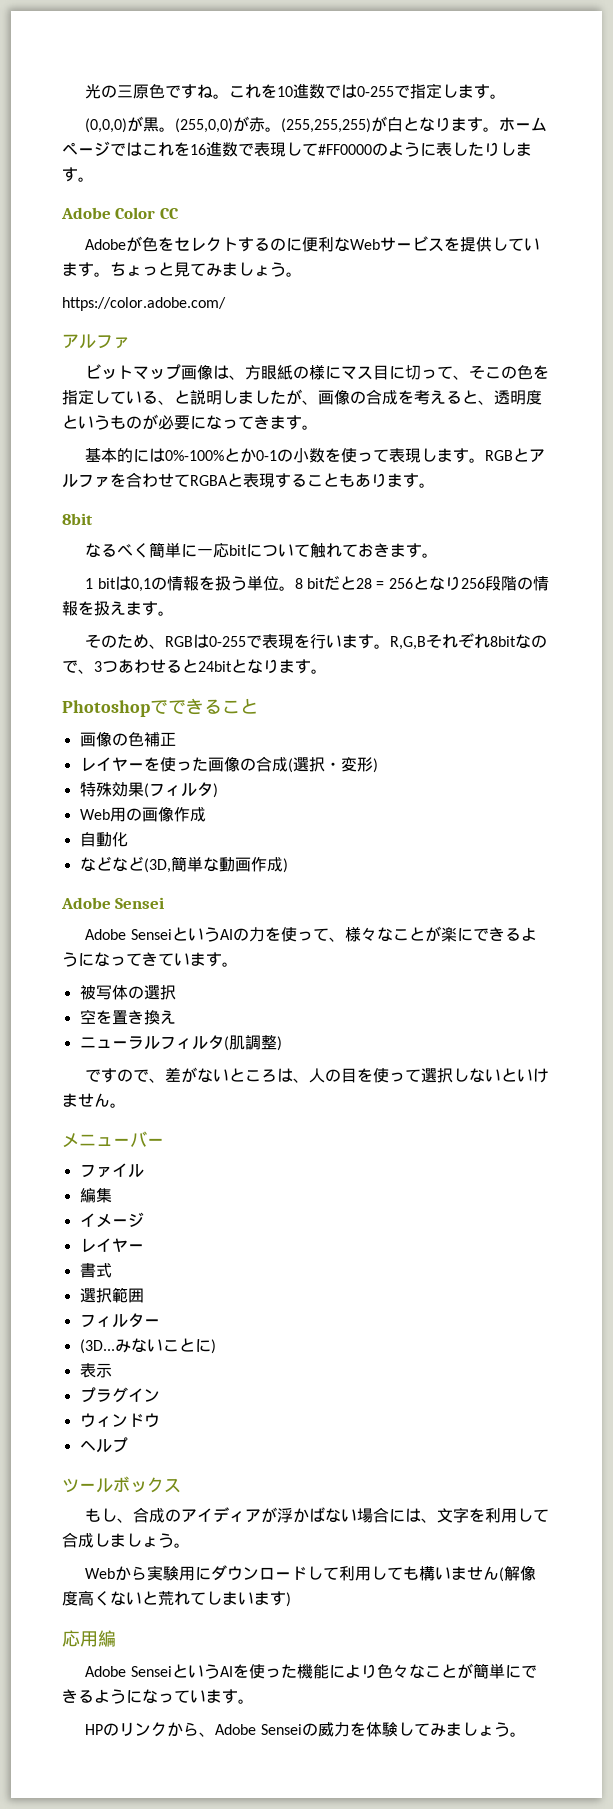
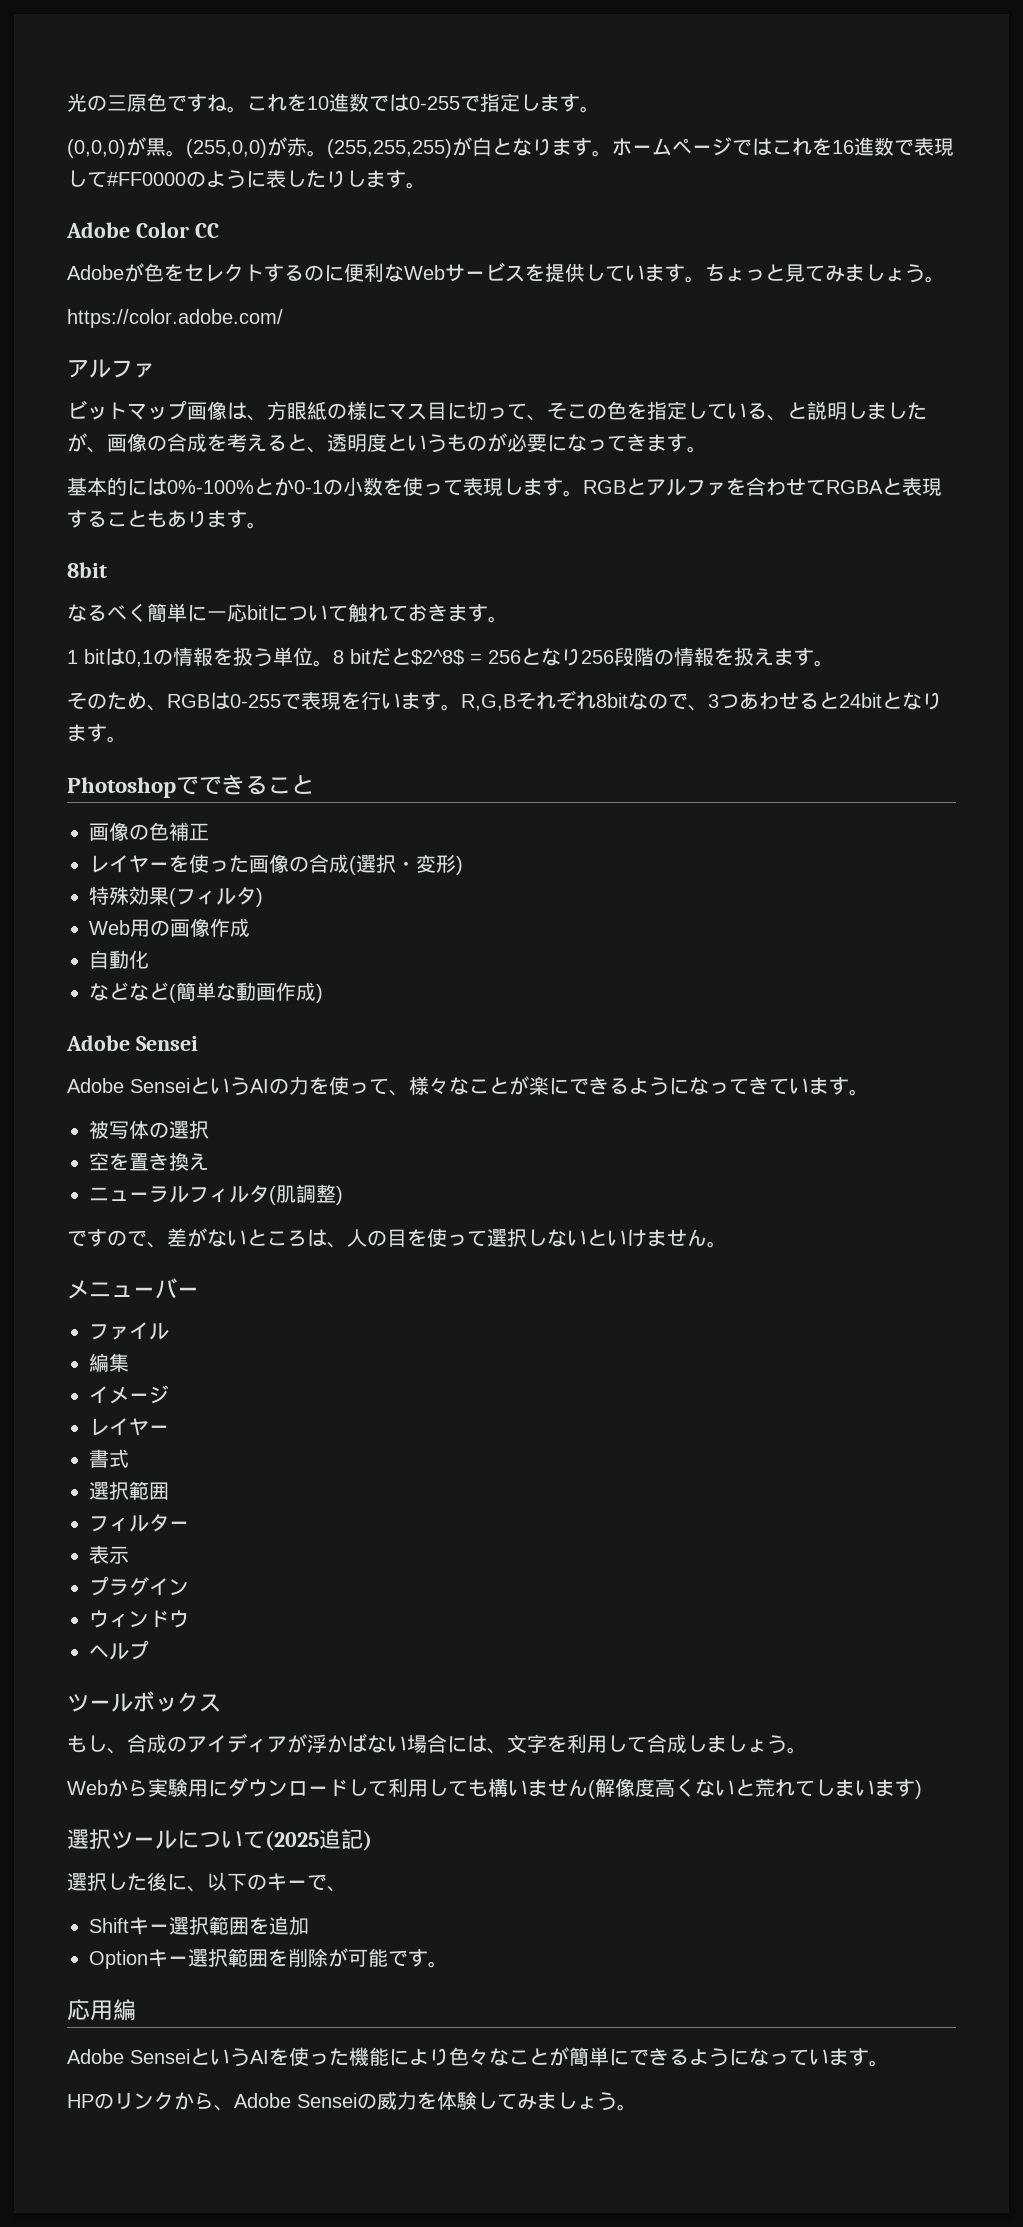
[355,578,372,589] 28 -> [411,649,464,666] $2^8$
[143,858,171,873] (3D, -> [169,984,176,1003] (
[79,1338,216,1354] // (3D...みないことに) -> (189, 1525) none
(291, 1599) none -> [67,1829,372,1851] [67,1872,347,1892] [89,1916,309,1936] [89,1948,448,1969] // 選択ツールについて(2025追記) // 選択した後に、以下のキーで、 // Shiftキー選択範囲を追加 // Optionキー選択範囲を削除が可能です。

